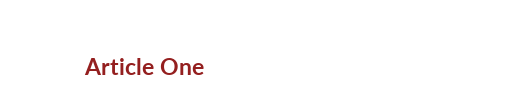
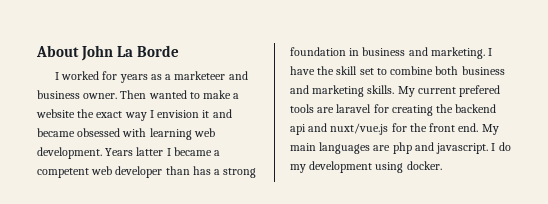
[84,58,205,75] Article One -> [36,45,179,61] [54,71,248,83] [37,90,240,99] [36,109,232,121] [37,128,215,140] [37,147,221,159] [37,166,257,178] [290,47,493,59] [290,66,505,75] [290,85,501,97] [290,104,497,116] [290,123,499,135] [290,142,511,154] [290,161,442,173] About John La Borde // I worked for years as a marketeer and business owner. Then wanted to make a website the exact way I envision it and became obsessed with learning web development. Years latter I became a competent web developer than has a strong foundation in business and marketing. I have the skill set to combine both business and marketing skills. My current prefered tools are laravel for creating the backend api and nuxt/vue.js for the front end. My main languages are php and javascript. I do my development using docker.

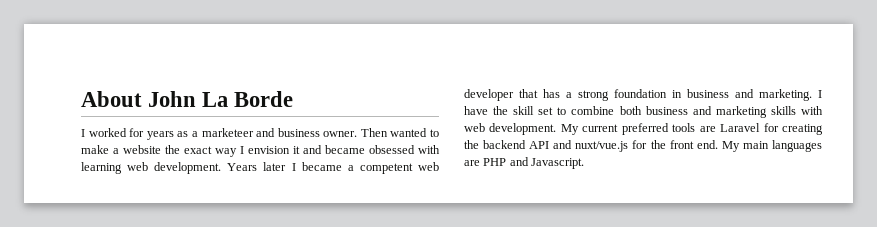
[136,147,164,156] latter -> [263,162,287,171] later
[165,166,190,175] than -> [519,89,538,98] that
[367,85,395,94] skills. -> [770,106,823,115] [464,123,557,135] skills with web development.
[459,85,501,97] prefered -> [621,123,669,135] preferred
[336,104,372,113] laravel -> [720,123,761,132] Laravel
[290,124,306,135] api -> [529,141,550,149] API
[392,142,511,154] [290,161,442,173] php and javascript. I do my development using docker. -> [483,157,585,169] PHP and Javascript.

